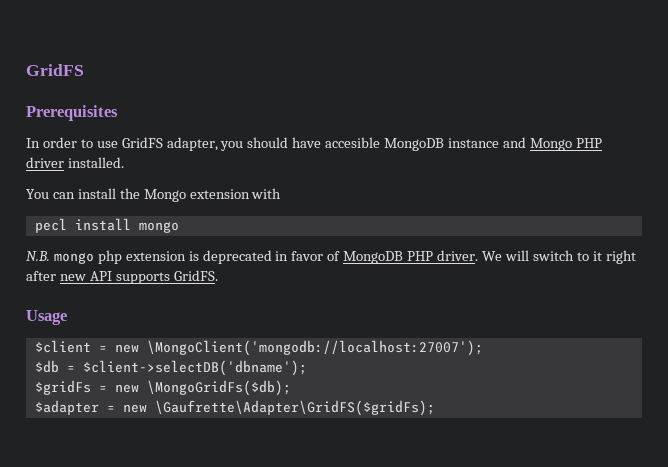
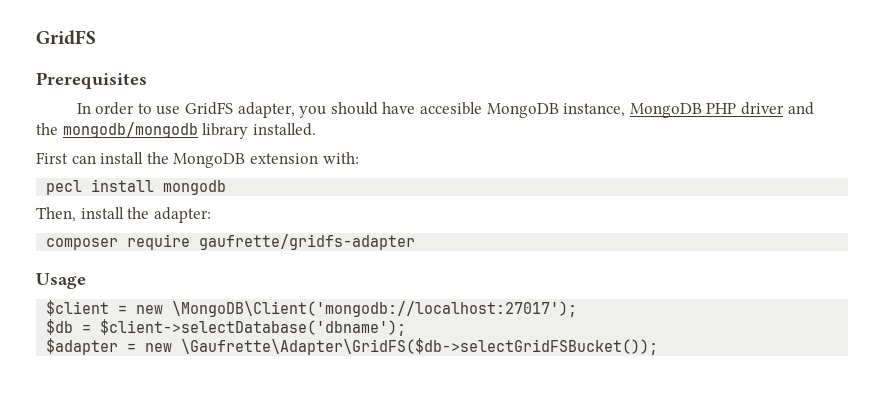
[448,137,602,151] [26,157,64,168] instance and Mongo PHP driver -> [563,102,814,118] [36,122,249,139] instance, MongoDB PHP driver and // the mongodb/mongodb library
[26,189,49,199] You -> [36,152,68,164] First
[143,188,282,202] Mongo extension with -> [173,152,359,168] MongoDB extension with:
[138,222,179,233] [26,250,636,264] [26,270,218,284] mongo // N.B. mongo php extension is deprecated in favor of MongoDB PHP driver. We will switch to it right after new API supports GridFS. -> [163,180,227,195] [36,207,211,223] [46,234,416,250] mongodb // Then, install the adapter: // composer require gaufrette/gridfs-adapter
[146,340,483,356] \MongoClient('mongodb://localhost:27007'); -> [172,301,578,317] \MongoDB\Client('mongodb://localhost:27017');
[82,360,307,376] [34,380,291,396] $client->selectDB('dbname'); // $gridFs = new \MongoGridFs($db); -> [100,319,407,336] $client->selectDatabase('dbname');
[154,400,435,416] \Gaufrette\Adapter\GridFS($gridFs); -> [181,338,659,355] \Gaufrette\Adapter\GridFS($db->selectGridFSBucket());

